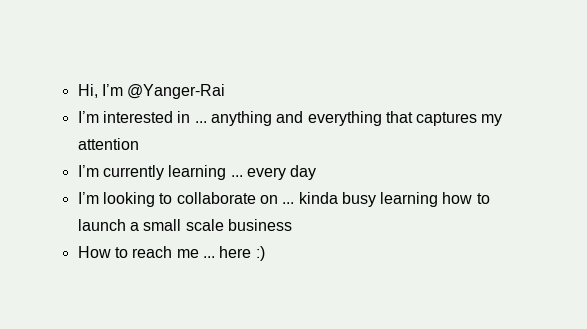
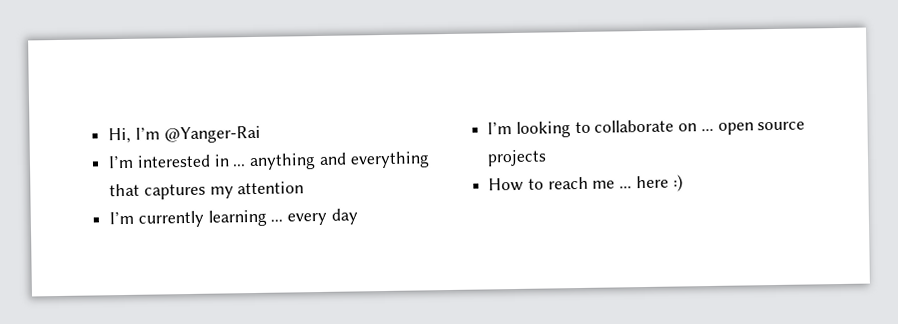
[298,192,490,207] [77,219,292,231] kinda busy learning how to launch a small scale business -> [717,121,806,135] [487,149,548,167] open source projects

